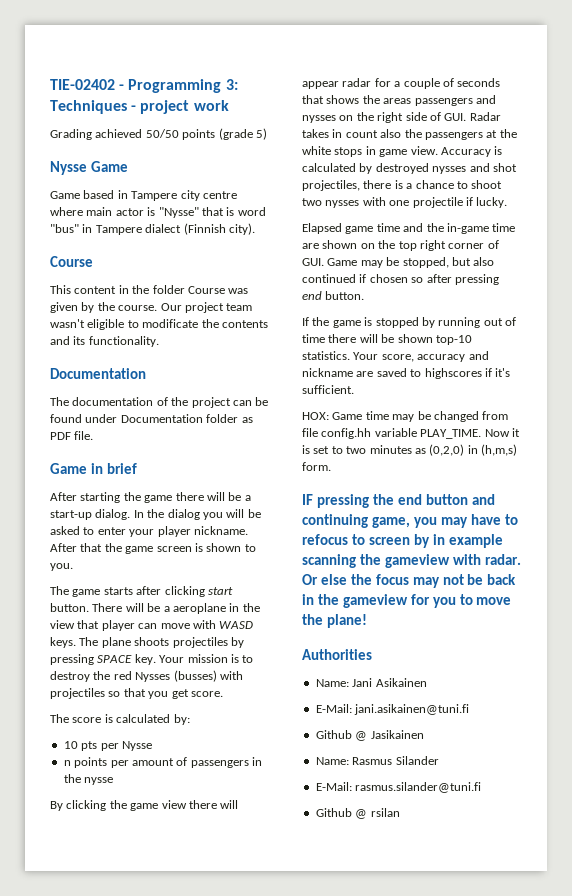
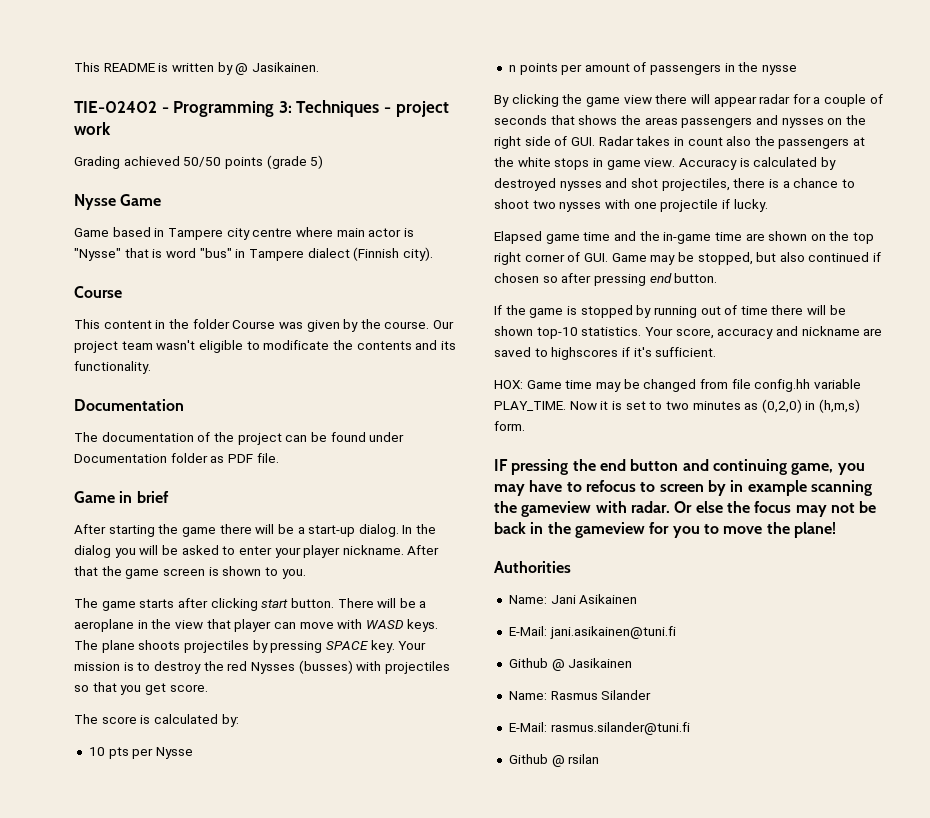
(50, 84) none -> [74,62,319,75] This README is written by @ Jasikainen. //

